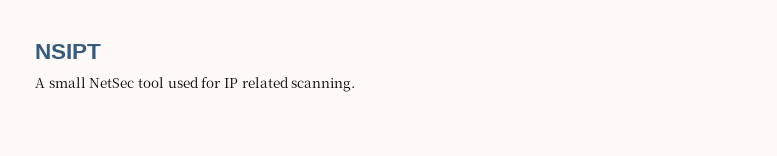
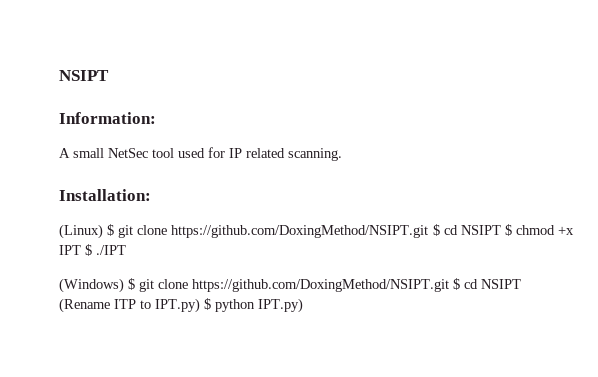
[35,44,101,59] NSIPT -> [59,70,109,81] [59,112,156,124] NSIPT // Information:
(356, 85) none -> [59,189,151,201] [59,224,575,239] [59,244,126,256] [59,278,521,293] [59,298,303,313] // Installation: // (Linux) $ git clone https://github.com/DoxingMethod/NSIPT.git $ cd NSIPT $ chmod +x IPT $ ./IPT // (Windows) $ git clone https://github.com/DoxingMethod/NSIPT.git $ cd NSIPT (Rename ITP to IPT.py) $ python IPT.py)

